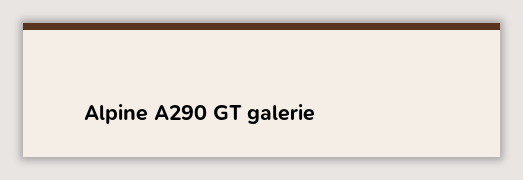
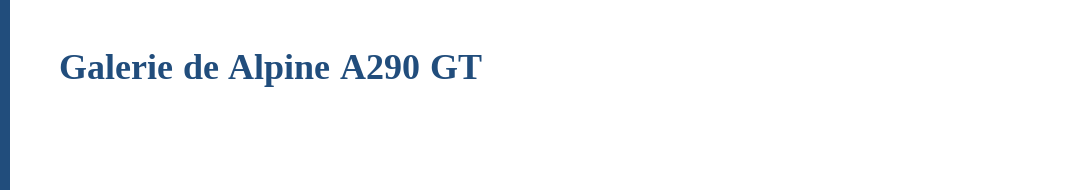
(84, 114) none -> [59,54,219,79] Galerie de
[247,104,315,124] galerie -> (482, 67) none

